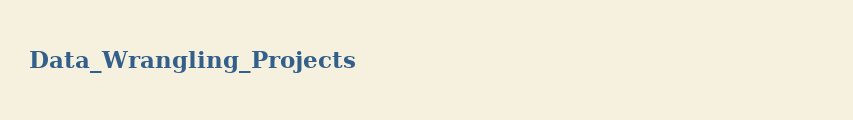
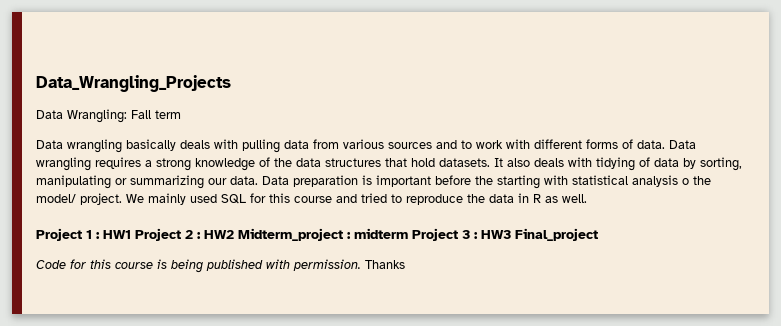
(356, 62) none -> [36,109,181,123] [36,139,696,153] [36,157,742,171] [36,175,711,189] [36,193,587,205] [36,228,598,241] [36,259,405,273] // Data Wrangling: Fall term // Data wrangling basically deals with pulling data from various sources and to work with different forms of data. Data wrangling requires a strong knowledge of the data structures that hold datasets. It also deals with tidying of data by sorting, manipulating or summarizing our data. Data preparation is important before the starting with statistical analysis o the model/ project. We mainly used SQL for this course and tried to reproduce the data in R as well. // Project 1 : HW1 Project 2 : HW2 Midterm_project : midterm Project 3 : HW3 Final_project // Code for this course is being published with permission. Thanks

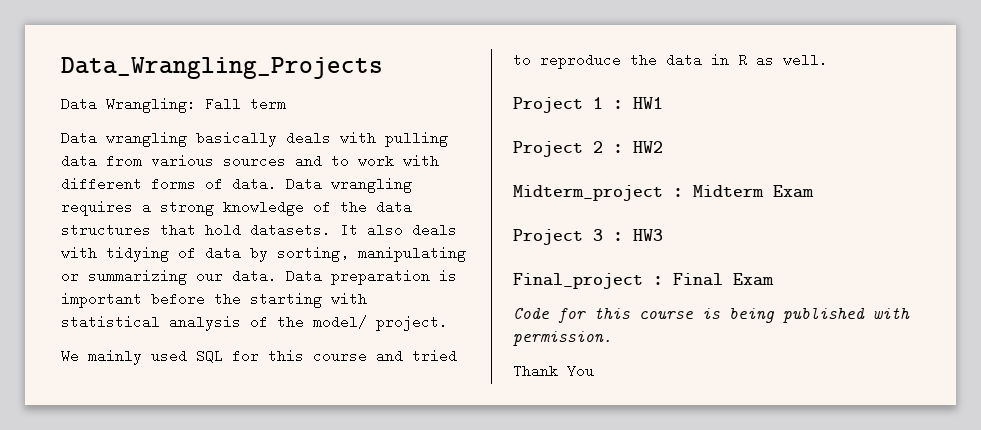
[682,178,689,185] o -> [250,315,268,329] of
(122, 199) none -> (448, 323) //
(131, 234) none -> (663, 103) //
(234, 234) none -> (663, 147) //
[354,228,408,239] midterm -> [693,185,814,198] Midterm Exam //
(511, 234) none -> (663, 235) //
(598, 234) none -> [653,273,774,286] : Final Exam
[365,260,405,269] Thanks -> [513,364,594,378] // Thank You

